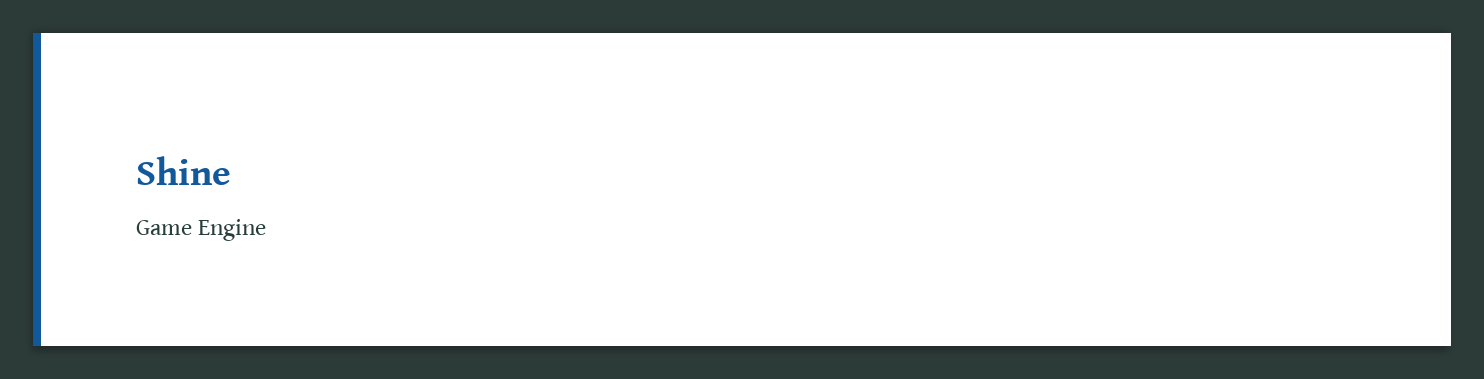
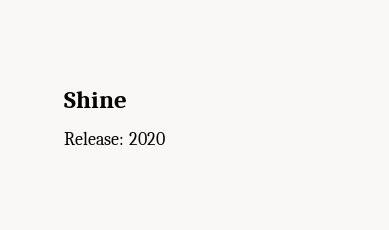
[136,219,267,241] Game Engine -> [64,131,165,145] Release: 2020

